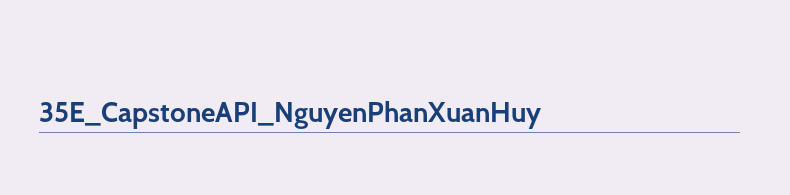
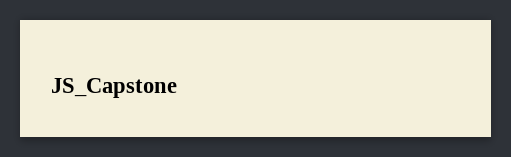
[39,101,541,129] 35E_CapstoneAPI_NguyenPhanXuanHuy -> [51,78,177,98] JS_Capstone

